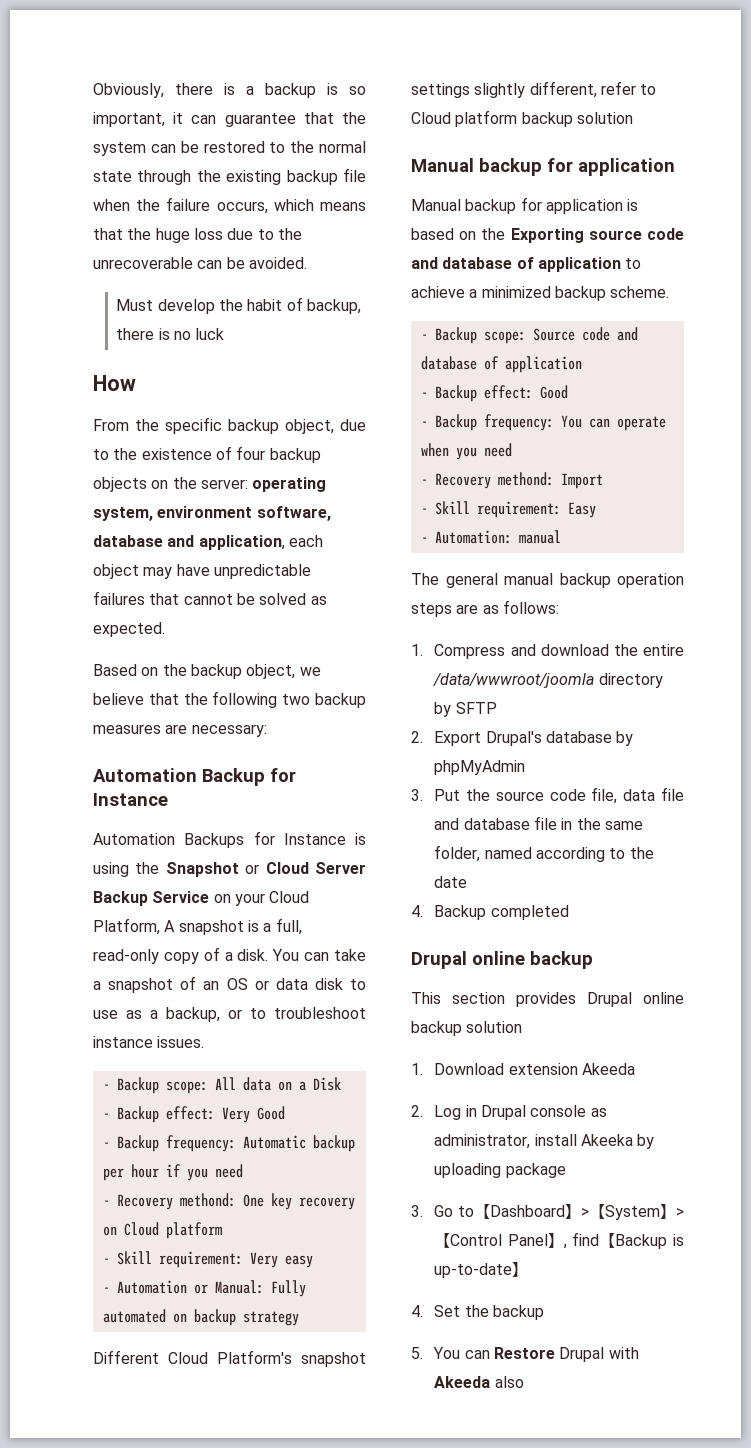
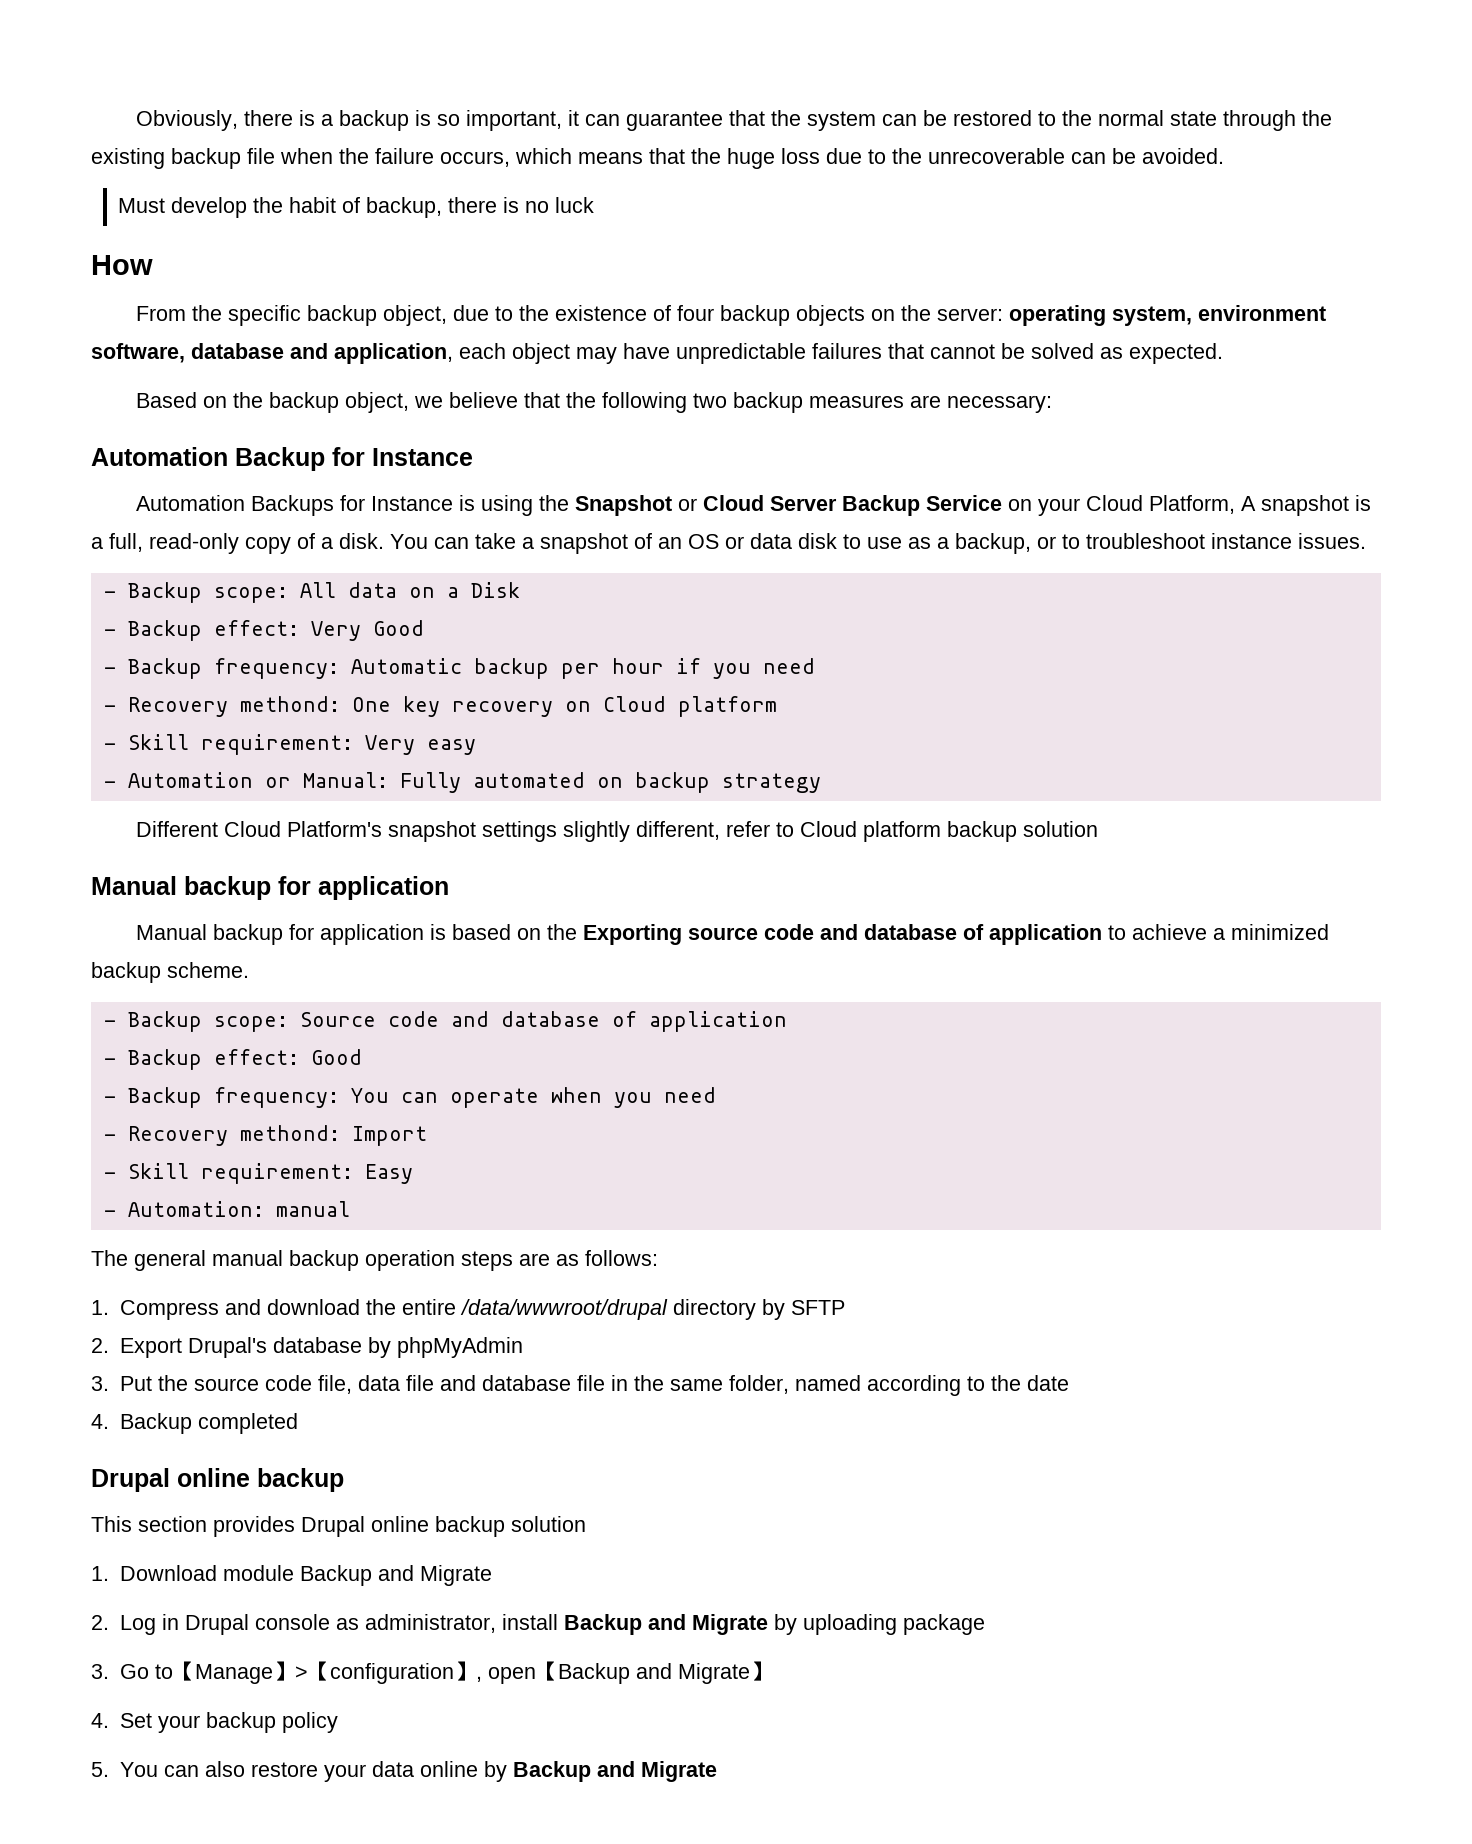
[433,673,595,688] /data/wwwroot/joomla -> [459,1299,668,1320] /data/wwwroot/drupal
[508,1063,636,1075] extension Akeeda -> [222,1565,492,1586] module Backup and Migrate
[581,1134,634,1146] Akeeka -> [563,1614,768,1635] Backup and Migrate
[490,1204,684,1220] [434,1232,684,1249] [434,1263,513,1278] Dashboard】>【System】>【Control Panel】, find【Backup is up-to-date -> [194,1661,750,1684] Manage】>【configuration】, open【Backup and Migrate
[464,1305,545,1320] the backup -> [157,1712,338,1733] your backup policy
[494,1347,639,1362] [434,1376,524,1388] Restore Drupal with Akeeda also -> [204,1761,717,1782] also restore your data online by Backup and Migrate

